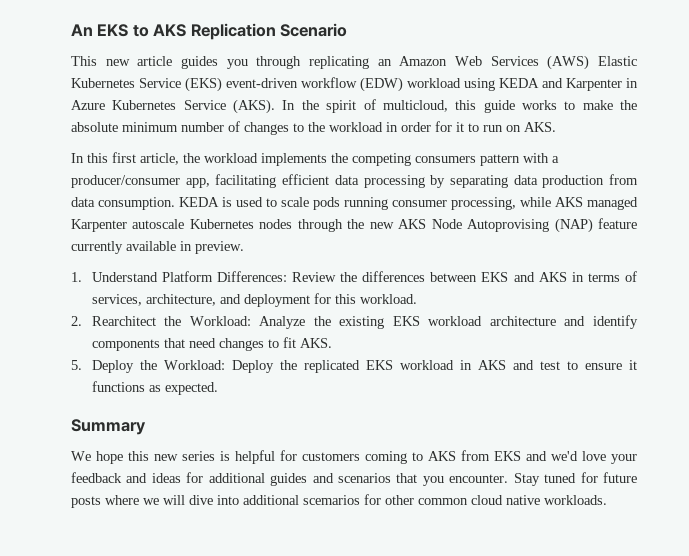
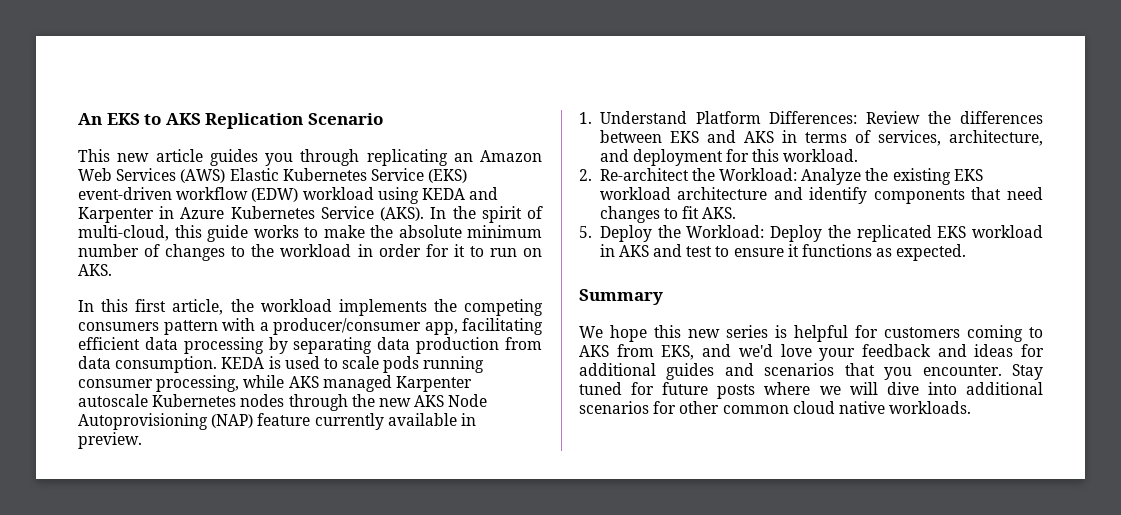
[382,100,448,112] multicloud, -> [78,225,169,241] multi-cloud,
[467,219,550,232] Autoprovising -> [78,413,208,430] Autoprovisioning
[91,316,156,326] Rearchitect -> [599,168,689,181] Re-architect
[494,451,521,461] EKS -> [661,345,695,360] EKS,
[303,495,360,505] scemarios -> [579,401,649,414] scenarios

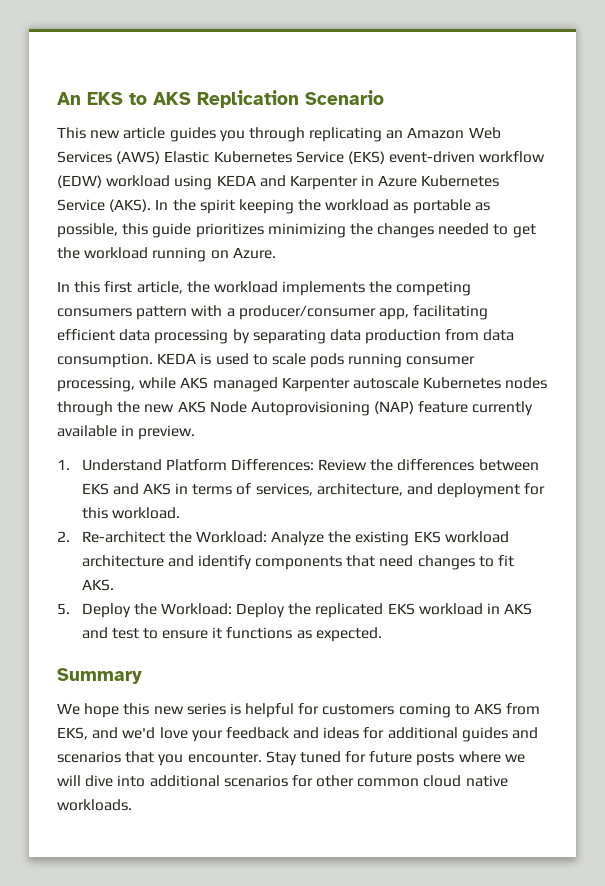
[527,206,543,219] [78,225,542,242] [78,244,542,261] [78,264,112,276] of multi-cloud, this guide works to make the absolute minimum number of changes to the workload in order for it to run on AKS. -> [238,199,490,214] [57,223,536,238] [57,247,276,262] keeping the workload as portable as possible, this guide prioritizes minimizing the changes needed to get the workload running on Azure.

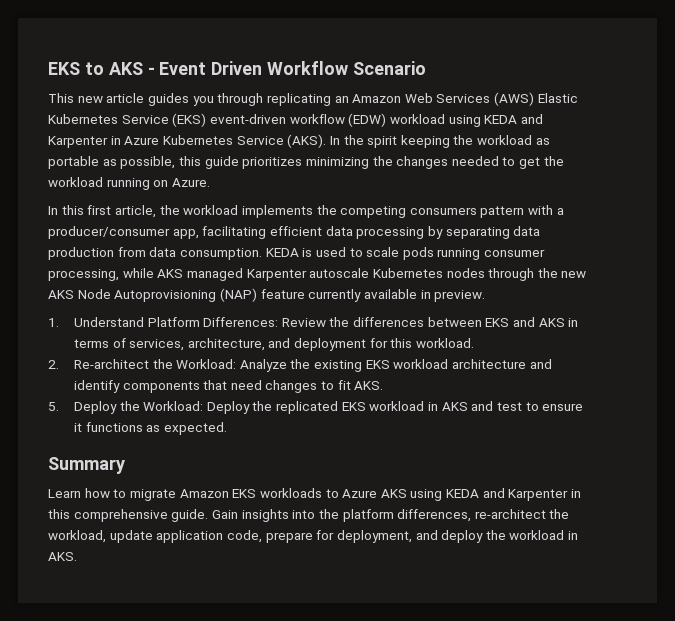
[57,92,81,105] An -> (48, 68) none
[197,90,299,108] Replication -> [147,61,349,75] - Event Driven Workflow
[57,703,541,718] [57,727,539,742] [57,751,525,766] [57,775,508,787] [57,799,132,811] We hope this new series is helpful for customers coming to AKS from EKS, and we'd love your feedback and ideas for additional guides and scenarios that you encounter. Stay tuned for future posts where we will dive into additional scenarios for other common cloud native workloads. -> [48,488,582,501] [48,509,570,522] [48,530,579,543] [48,552,77,561] Learn how to migrate Amazon EKS workloads to Azure AKS using KEDA and Karpenter in this comprehensive guide. Gain insights into the platform differences, re-architect the workload, update application code, prepare for deployment, and deploy the workload in AKS.

